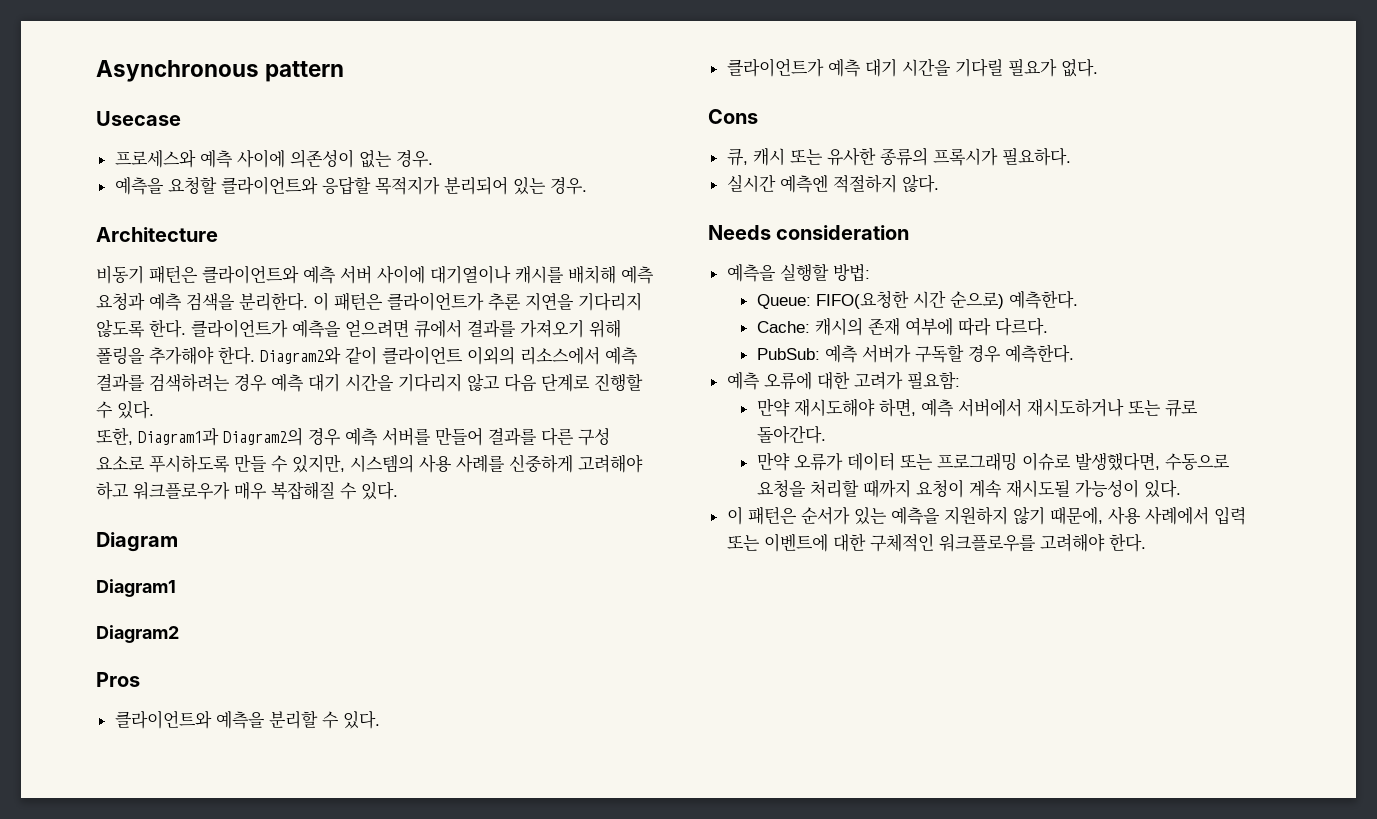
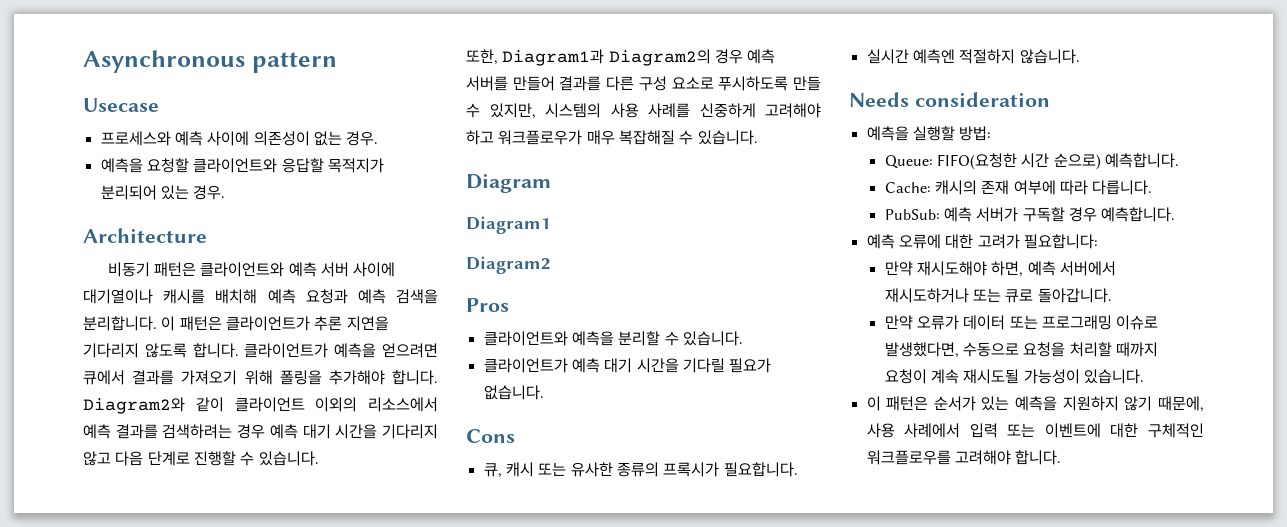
[239,292,308,311] 분리한다. -> [83,316,157,331] 분리합니다.
[149,319,186,338] 한다. -> [192,343,239,358] 합니다.
[218,346,255,365] 한다. -> [391,370,438,385] 합니다.
[117,401,154,419] 있다. -> [258,451,319,466] 있습니다.
[361,482,398,500] 있다. -> [697,130,758,145] 있습니다.
[342,711,380,729] 있다. -> [682,331,743,346] 있습니다.
[1060,59,1098,77] 없다. -> [483,385,544,400] 없습니다.
[1001,148,1071,166] 필요하다. -> [723,462,798,477] 필요합니다.
[901,174,939,193] 않다. -> [1019,49,1080,64] 않습니다.
[1008,290,1078,309] 예측한다. -> [1104,153,1179,168] 예측합니다.
[994,318,1048,336] 다르다. -> [1092,180,1153,195] 다릅니다.
[1004,344,1074,363] 예측한다. -> [1101,207,1176,222] 예측합니다.
[906,371,960,390] 필요함: -> [1023,234,1098,249] 필요합니다:
[756,425,826,444] 돌아간다. -> [1037,288,1112,303] 돌아갑니다.
[1143,480,1181,498] 있다. -> [1083,369,1144,384] 있습니다.
[1108,533,1146,552] 한다. -> [1015,450,1062,465] 합니다.

